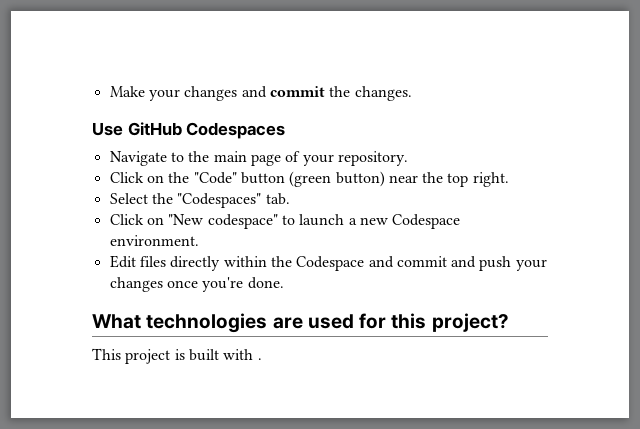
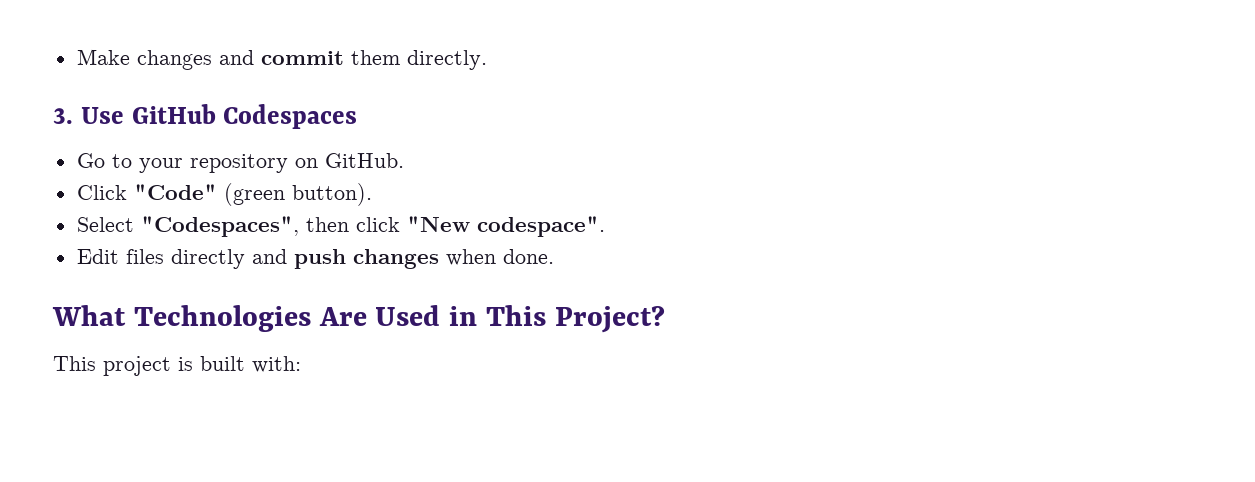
[148,89,180,101] your -> (130, 57) none
[329,86,412,101] the changes. // -> [350,50,487,70] [53,108,73,124] them directly. // 3.
[109,151,408,166] [109,171,509,187] [109,193,290,208] [109,214,461,229] [109,235,199,246] [109,255,547,271] [109,277,284,292] [92,313,509,333] Navigate to the main page of your repository. // Click on the "Code" button (green button) near the top right. // Select the "Codespaces" tab. // Click on "New codespace" to launch a new Codespace environment. // Edit files directly within the Codespace and commit and push your changes once you're done. // What technologies are used for this project? -> [76,153,404,173] [76,183,372,206] [76,216,605,237] [76,249,554,269] [52,305,665,333] Go to your repository on GitHub. // Click "Code" (green button). // Select "Codespaces", then click "New codespace". // Edit files directly and push changes when done. // What Technologies Are Used in This Project?
[223,349,262,360] with . -> [252,356,301,373] with:

